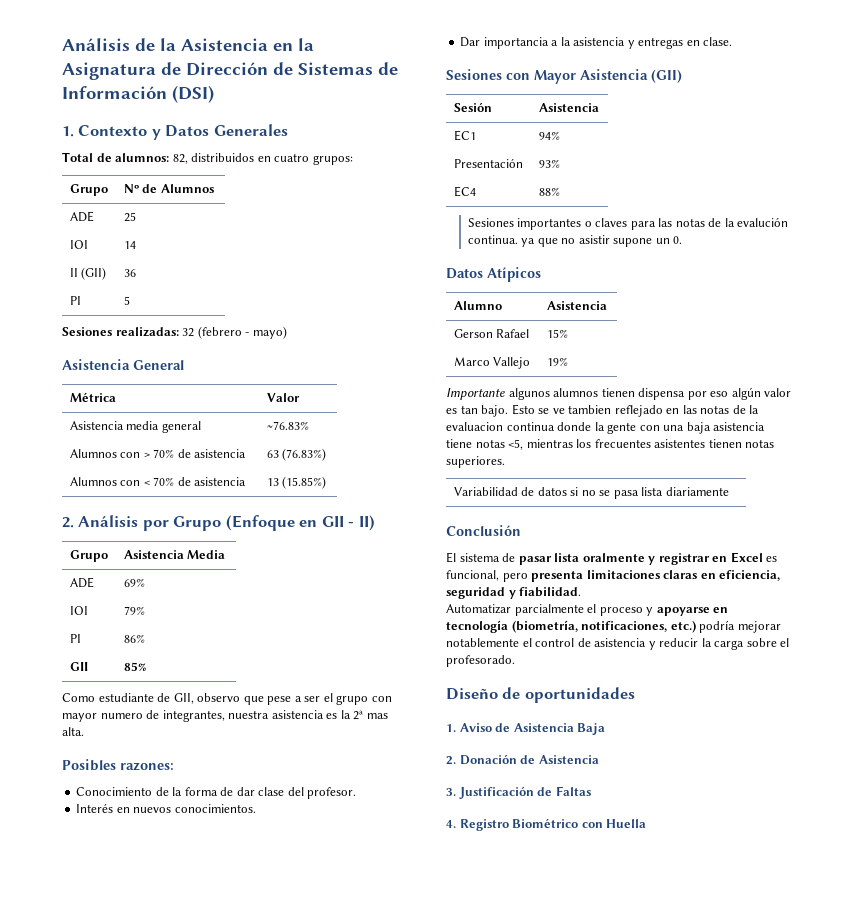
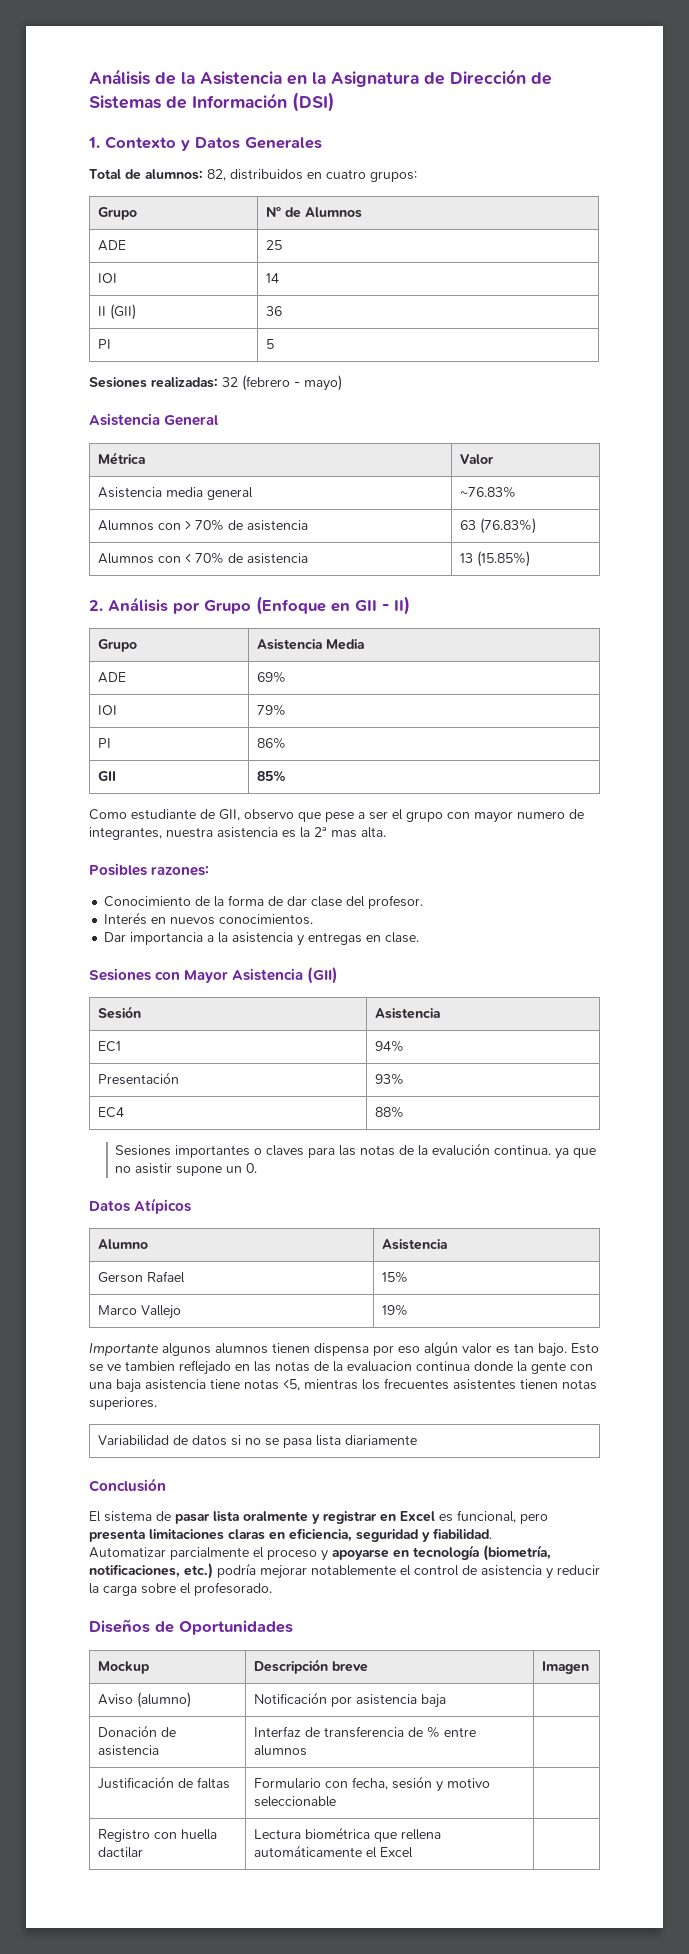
[446,687,635,703] [446,723,606,735] [446,754,599,765] [446,786,591,799] [446,818,647,831] Diseño de oportunidades // 1. Aviso de Asistencia Baja // 2. Donación de Asistencia // 3. Justificación de Faltas // 4. Registro Biométrico con Huella -> [89,1619,293,1635] [97,1661,149,1674] [253,1659,368,1674] [541,1661,589,1674] [97,1692,191,1708] [253,1692,446,1708] [97,1725,176,1737] [97,1745,159,1756] [253,1726,476,1738] [253,1745,307,1756] [97,1776,230,1789] [253,1776,490,1792] [253,1796,336,1807] [97,1829,217,1842] [97,1847,143,1858] [253,1827,441,1842] [253,1845,413,1858] Diseños de Oportunidades // Mockup | Descripción breve | Imagen // Aviso (alumno) | Notificación por asistencia baja | // Donación de asistencia | Interfaz de transferencia de % entre alumnos | // Justificación de faltas | Formulario con fecha, sesión y motivo seleccionable | // Registro con huella dactilar | Lectura biométrica que rellena automáticamente el Excel |

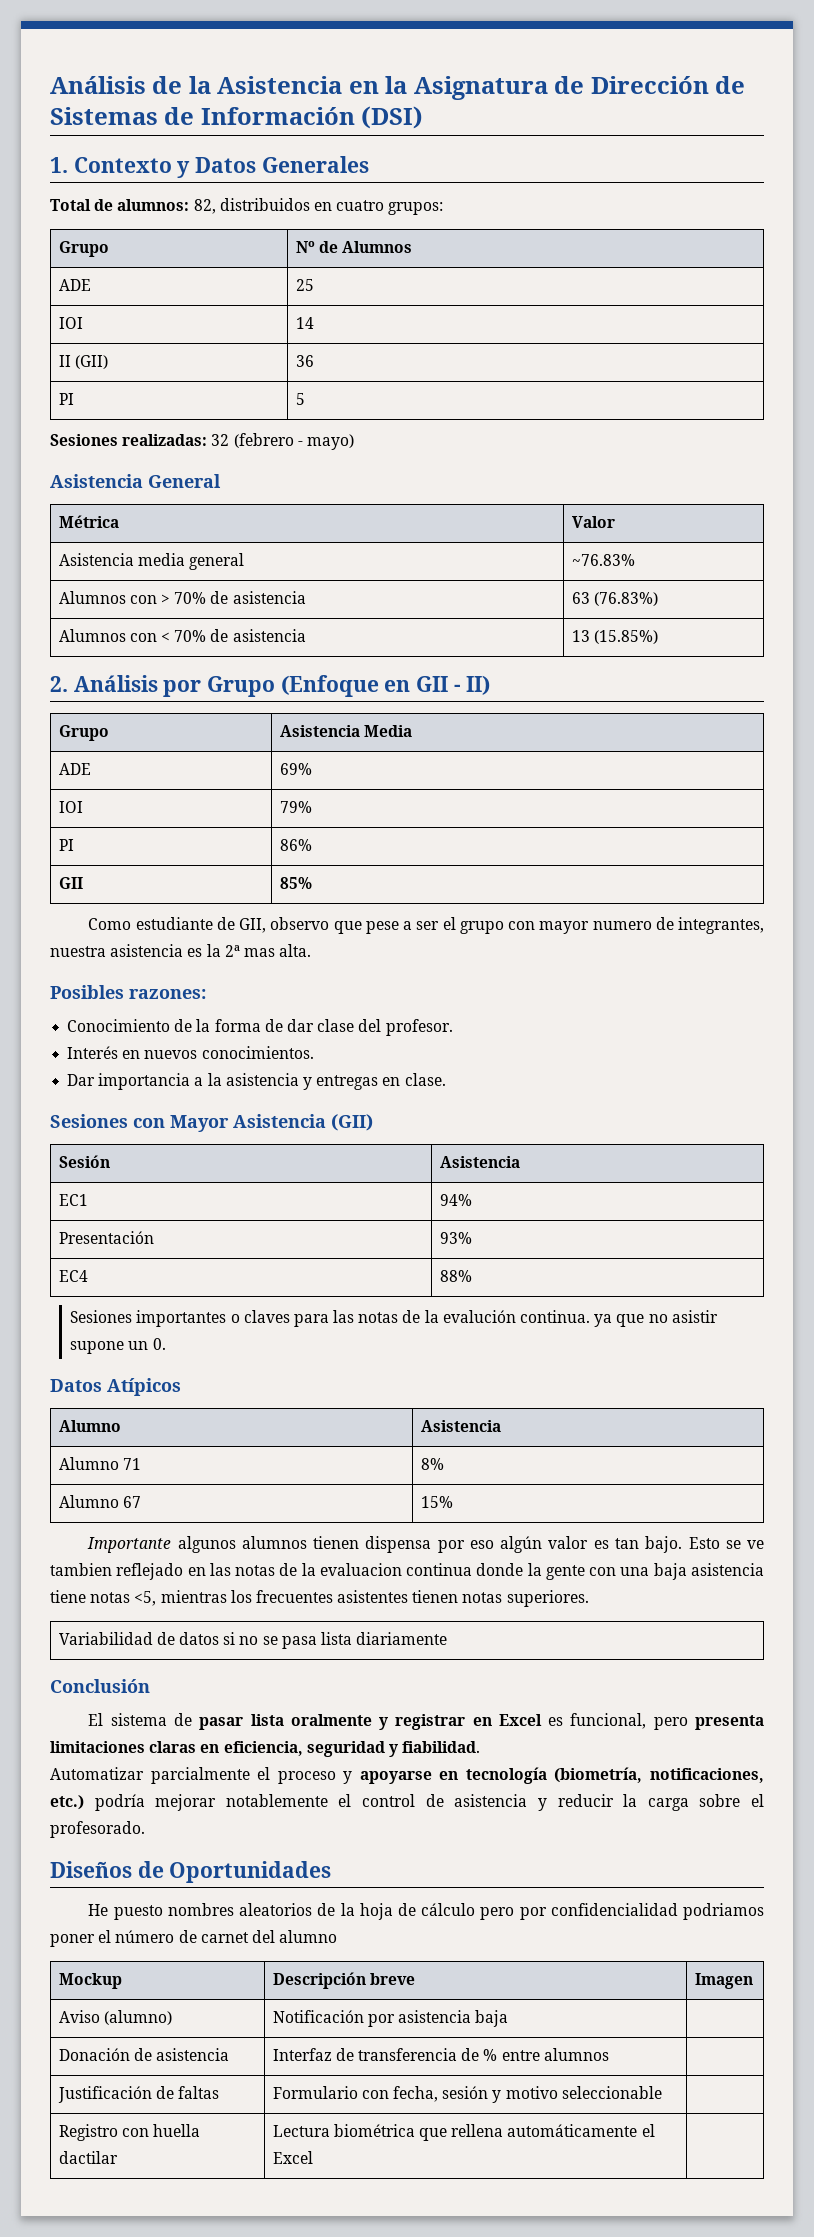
[97,1271,185,1283] [381,1271,408,1283] [97,1305,181,1319] [381,1304,408,1316] Gerson Rafael | 15% // Marco Vallejo | 19% -> [58,1457,141,1470] [420,1458,444,1470] [58,1495,141,1508] [420,1496,453,1508] Alumno 71 | 8% // Alumno 67 | 15%
(293, 1627) none -> [88,1903,764,1920] [50,1930,338,1947] // He puesto nombres aleatorios de la hoja de cálculo pero por confidencialidad podriamos poner el número de carnet del alumno

